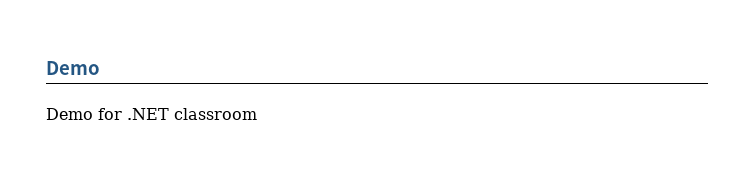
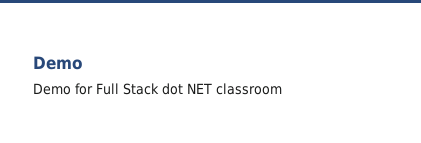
[127,108,169,120] .NET -> [96,83,212,95] Full Stack dot NET

